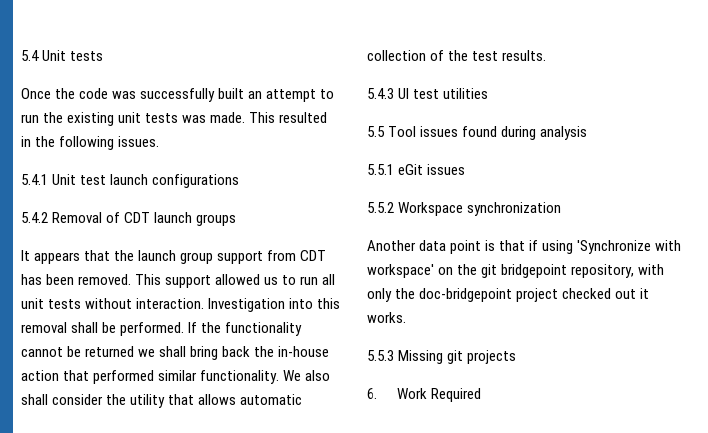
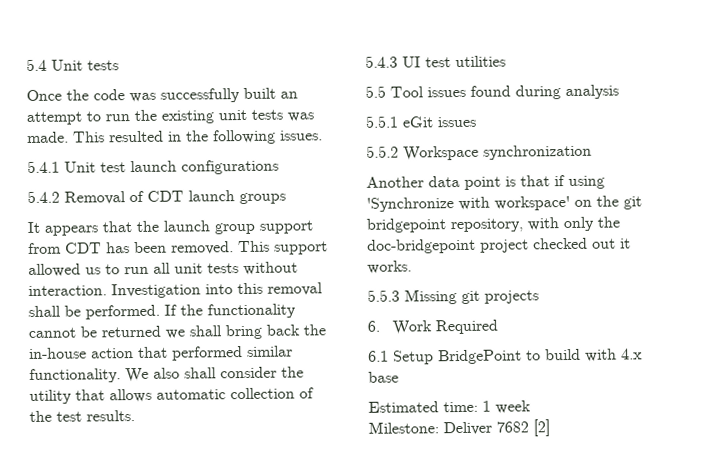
(481, 395) none -> [368,348,643,365] [368,371,399,383] [368,400,531,414] [368,419,550,437] // 6.1 Setup BridgePoint to build with 4.x base // Estimated time: 1 week // Milestone: Deliver 7682 [2]

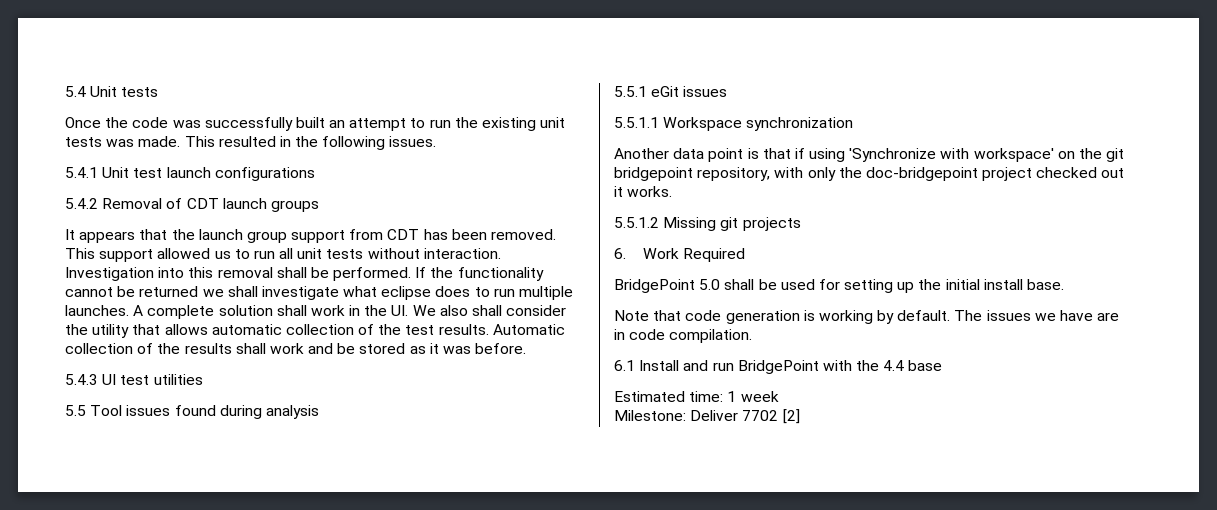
[225,324,326,340] [29,345,293,361] [29,368,121,383] bring back the in-house action that performed similar functionality. -> [261,286,574,300] [65,305,409,319] investigate what eclipse does to run multiple launches. A complete solution shall work in the UI.
(135, 416) none -> [492,324,565,335] [65,343,527,354] Automatic collection of the results shall work and be stored as it was before.
[366,145,399,158] 5.5.2 -> [614,117,659,128] 5.5.1.1
[367,289,400,302] 5.5.3 -> [614,217,659,228] 5.5.1.2
[368,348,643,365] 6.1 Setup BridgePoint to build with 4.x -> [614,279,1065,293] [614,310,1120,324] [614,329,753,343] [614,360,905,374] BridgePoint 5.0 shall be used for setting up the initial install base. // Note that code generation is working by default. The issues we have are in code compilation. // 6.1 Install and run BridgePoint with the 4.4
[496,421,529,433] 7682 -> [742,410,779,421] 7702

